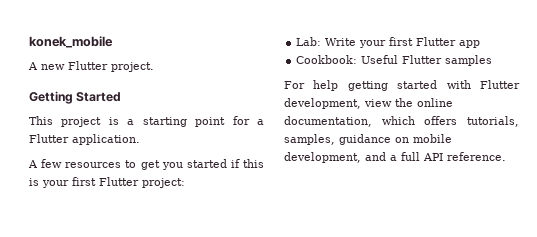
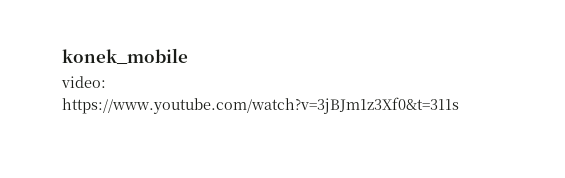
[28,61,154,72] [29,91,122,104] [29,116,264,127] [29,134,140,145] [28,159,264,170] [29,177,185,188] [296,37,481,48] [296,55,493,66] [284,80,520,91] [284,98,453,109] [284,116,519,127] [284,134,452,145] [284,152,506,163] A new Flutter project. // Getting Started // This project is a starting point for a Flutter application. // A few resources to get you started if this is your first Flutter project: // Lab: Write your first Flutter app // Cookbook: Useful Flutter samples // For help getting started with Flutter development, view the online documentation, which offers tutorials, samples, guidance on mobile development, and a full API reference. -> [61,76,106,88] [62,97,459,114] video: https://www.youtube.com/watch?v=3jBJm1z3Xf0&t=311s

